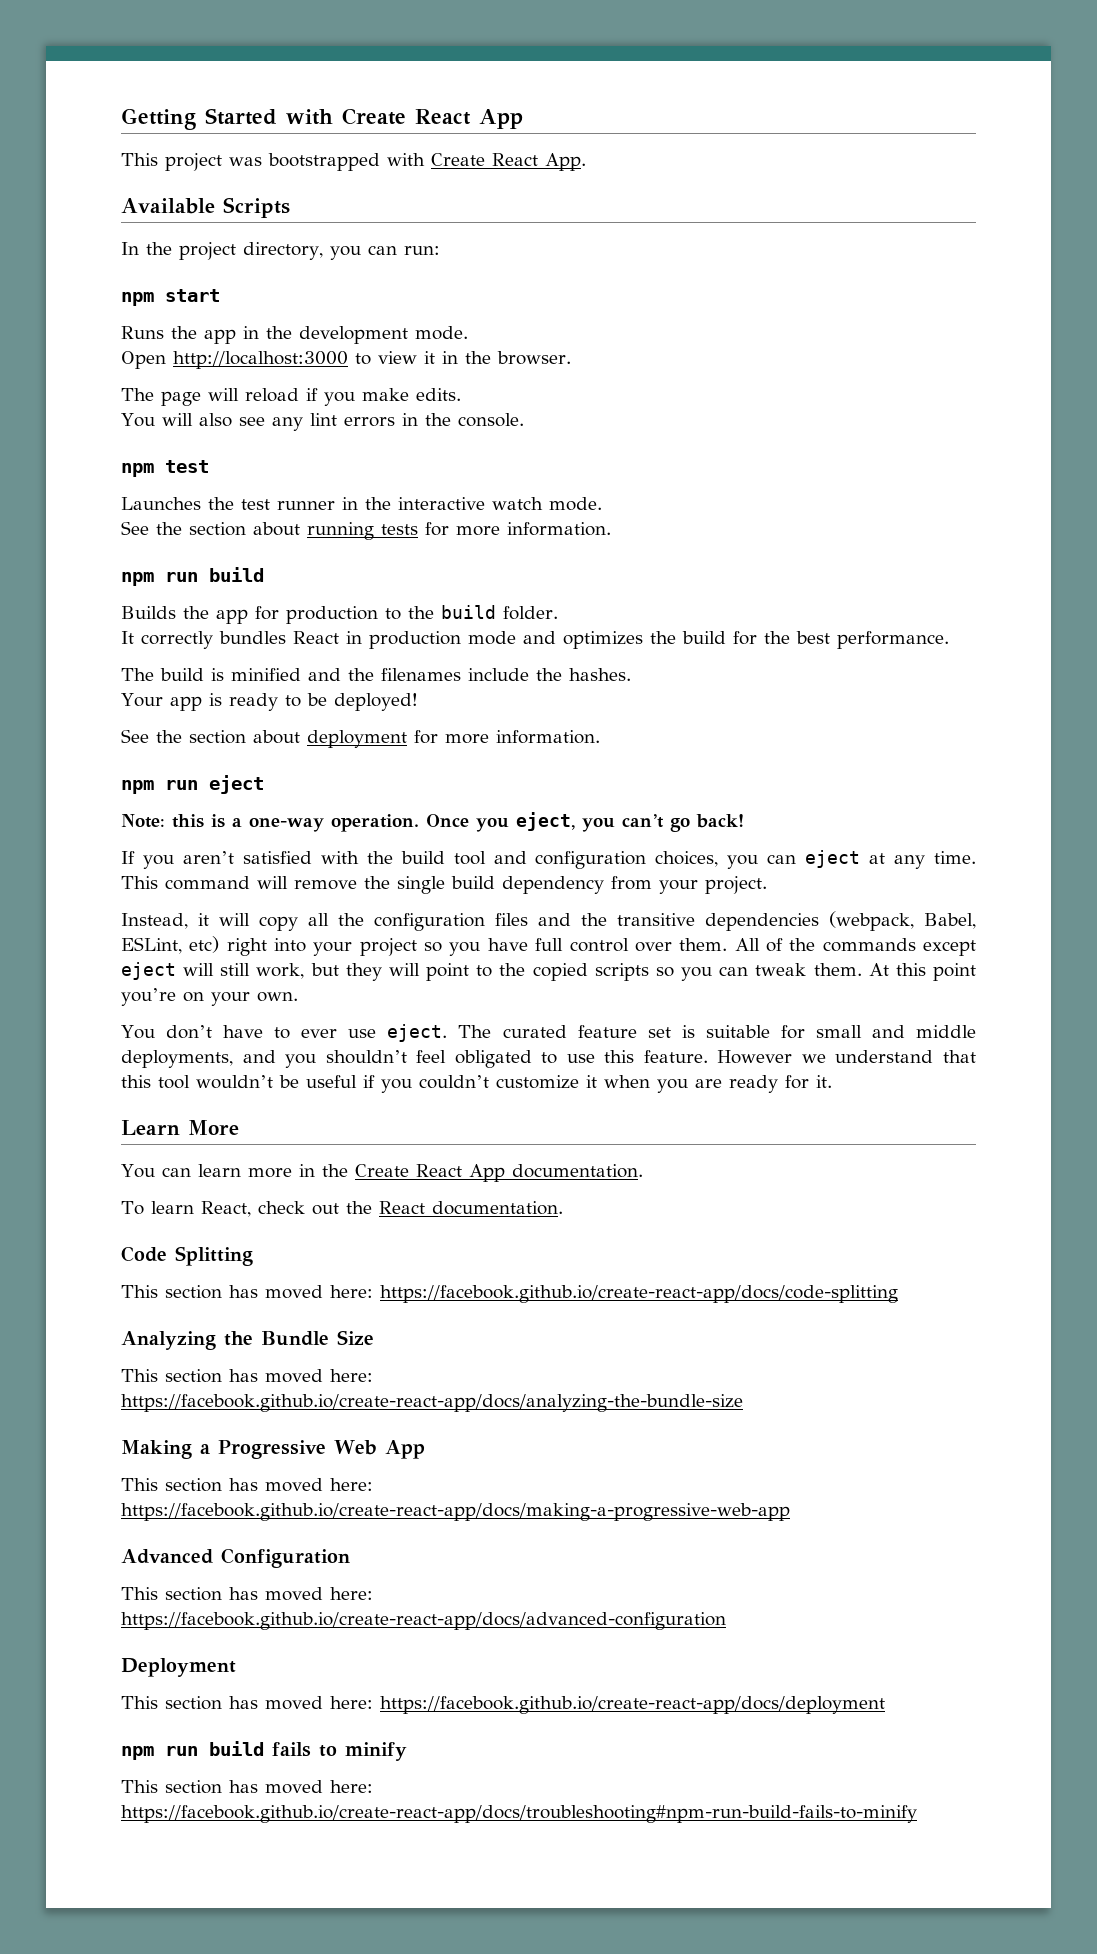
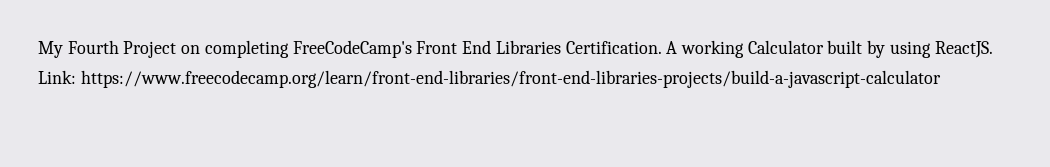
[121,108,523,130] [121,153,586,171] [121,197,290,218] [121,242,440,260] [121,289,220,306] [121,326,468,344] [121,351,571,369] [121,388,461,406] [121,413,524,431] [121,460,209,477] [121,497,602,511] [121,521,611,540] [121,567,264,586] [121,605,558,624] [121,631,949,649] [121,668,631,681] [121,693,418,711] [121,729,600,748] [121,775,264,794] [121,812,744,832] [121,850,976,869] [121,876,767,894] [121,911,976,931] [121,936,977,956] [121,962,976,981] [121,988,298,1006] [121,1024,976,1042] [121,1050,977,1068] [121,1075,832,1093] [121,1120,239,1135] [121,1164,643,1182] [121,1201,563,1217] [121,1246,253,1266] [121,1285,898,1303] [121,1330,374,1350] [121,1369,373,1383] [121,1394,743,1412] [121,1440,425,1459] [121,1478,373,1492] [121,1503,790,1521] [121,1548,350,1568] [121,1587,373,1601] [121,1612,726,1630] [121,1658,236,1677] [121,1696,885,1714] [121,1741,407,1761] [121,1780,373,1794] [121,1805,917,1823] Getting Started with Create React App // This project was bootstrapped with Create React App. // Available Scripts // In the project directory, you can run: // npm start // Runs the app in the development mode. // Open http://localhost:3000 to view it in the browser. // The page will reload if you make edits. // You will also see any lint errors in the console. // npm test // Launches the test runner in the interactive watch mode. // See the section about running tests for more information. // npm run build // Builds the app for production to the build folder. // It correctly bundles React in production mode and optimizes the build for the best performance. // The build is minified and the filenames include the hashes. // Your app is ready to be deployed! // See the section about deployment for more information. // npm run eject // Note: this is a one-way operation. Once you eject, you can’t go back! // If you aren’t satisfied with the build tool and configuration choices, you can eject at any time. This command will remove the single build dependency from your project. // Instead, it will copy all the configuration files and the transitive dependencies (webpack, Babel, ESLint, etc) right into your project so you have full control over them. All of the commands except eject will still work, but they will point to the copied scripts so you can tweak them. At this point you’re on your own. // You don’t have to ever use eject. The curated feature set is suitable for small and middle deployments, and you shouldn’t feel obligated to use this feature. However we understand that this tool wouldn’t be useful if you couldn’t customize it when you are ready for it. // Learn More // You can learn more in the Create React App documentation. // To learn React, check out the React documentation. // Code Splitting // This section has moved here: https://facebook.github.io/create-react-app/docs/code-splitting // Analyzing the Bundle Size // This section has moved here: https://facebook.github.io/create-react-app/docs/analyzing-the-bundle-size // Making a Progressive Web App // This section has moved here: https://facebook.github.io/create-react-app/docs/making-a-progressive-web-app // Advanced Configuration // This section has moved here: https://facebook.github.io/create-react-app/docs/advanced-configuration // Deployment // This section has moved here: https://facebook.github.io/create-react-app/docs/deployment // npm run build fails to minify // This section has moved here: https://facebook.github.io/create-react-app/docs/troubleshooting#npm-run-build-fails-to-minify -> [38,40,993,58] [38,70,941,88] My Fourth Project on completing FreeCodeCamp's Front End Libraries Certification. A working Calculator built by using ReactJS. Link: https://www.freecodecamp.org/learn/front-end-libraries/front-end-libraries-projects/build-a-javascript-calculator

